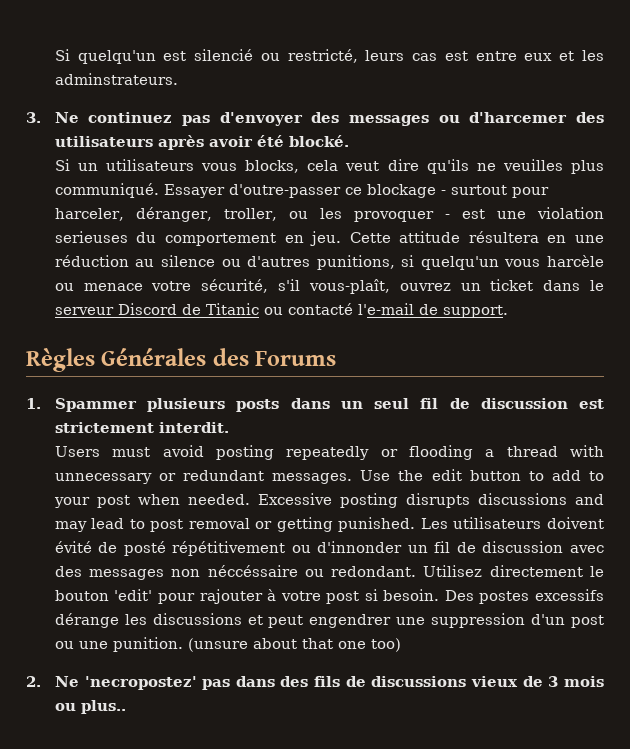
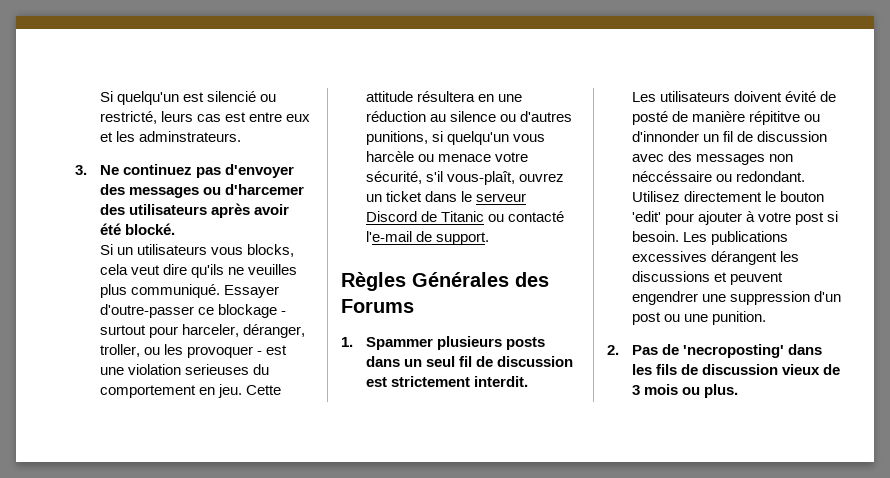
[54,445,605,460] [54,469,604,484] [53,493,604,508] [54,517,416,532] Users must avoid posting repeatedly or flooding a thread with unnecessary or redundant messages. Use the edit button to add to your post when needed. Excessive posting disrupts discussions and may lead to post removal or getting punished. -> (529, 381) none
[172,541,286,556] répétitivement -> [672,111,801,125] de manière répititve
[199,589,263,604] rajouter -> [698,211,743,225] ajouter
[444,589,605,604] [54,613,119,628] Des postes excessifs dérange -> [683,231,789,245] [632,251,778,265] Les publications excessives dérangent
[268,615,304,628] peut -> [730,272,784,285] peuvent
[187,638,401,652] [26,676,309,690] (unsure about that one too) // 2. Ne 'necropostez' pas dans des -> [607,344,823,358] [632,364,653,375] // 2. Pas de 'necroposting' dans les
[371,676,467,687] discussions -> [702,364,779,375] discussion
[80,700,126,714] plus.. -> [704,384,739,398] plus.

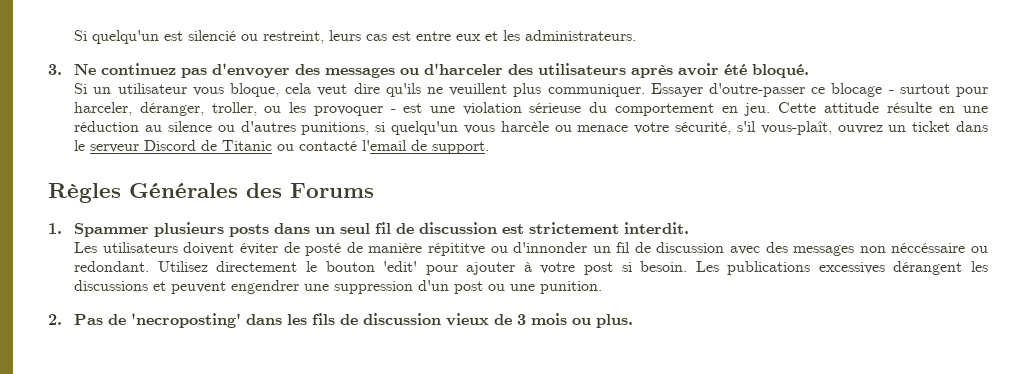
[100,111,158,124] restricté, -> [263,31,325,44] restreint,
[139,131,242,142] adminstrateurs. -> [525,30,637,41] administrateurs.
[225,184,305,195] d'harcemer -> [424,63,504,75] d'harceler
[125,223,176,235] blocké. -> [752,64,810,78] bloqué.
[137,244,295,257] utilisateurs vous blocks, -> [117,83,280,97] utilisateur vous bloque,
[248,264,298,275] [100,284,221,298] veuilles plus communiqué. -> [449,83,645,97] veuillent plus communiquer.
[218,304,278,318] blockage -> [831,83,883,97] blocage
[185,364,250,375] serieuses -> [529,103,582,113] sérieuse
[417,91,476,102] résultera -> [886,102,932,113] résulte
[366,231,413,242] l'e-mail -> [362,140,408,151] l'email
[785,91,817,102] évité -> [239,243,278,255] éviter

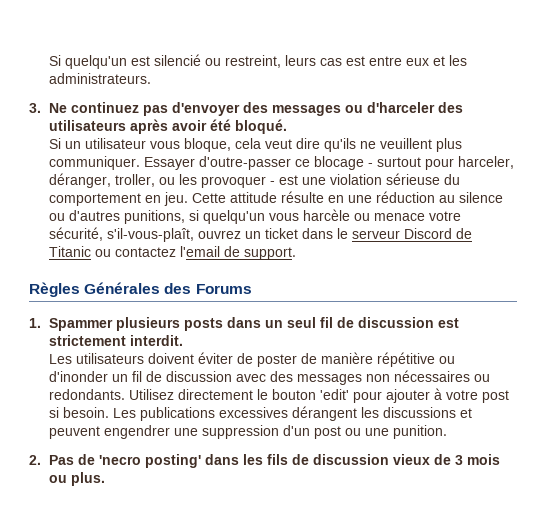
[736,121,832,135] s'il vous-plaît, -> [107,228,195,242] s'il-vous-plaît,
[299,141,358,151] contacté -> [115,247,177,257] contactez
[305,243,342,256] posté -> [257,354,298,367] poster
[427,242,588,256] répititve ou d'innonder -> [377,352,456,367] [49,371,109,382] répétitive ou d'inonder
[891,243,988,253] [74,261,150,272] néccéssaire ou redondant. -> [394,370,491,382] [49,389,126,400] nécessaires ou redondants.
[131,313,242,328] 'necroposting' -> [99,454,202,468] 'necro posting'

